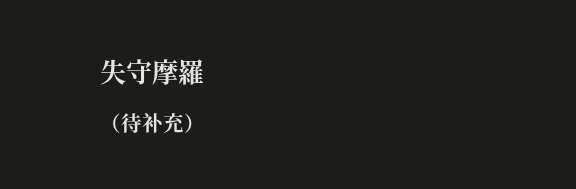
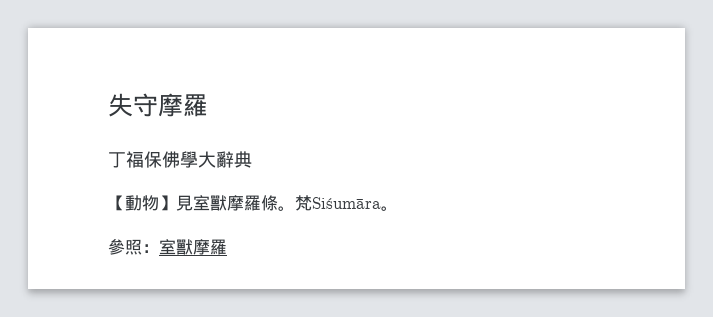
[100,113,205,133] （待补充） -> [108,151,252,168] [108,195,398,211] [108,238,227,255] 丁福保佛學大辭典 // 【動物】見室獸摩羅條。梵Siśumāra。 // 參照：室獸摩羅

